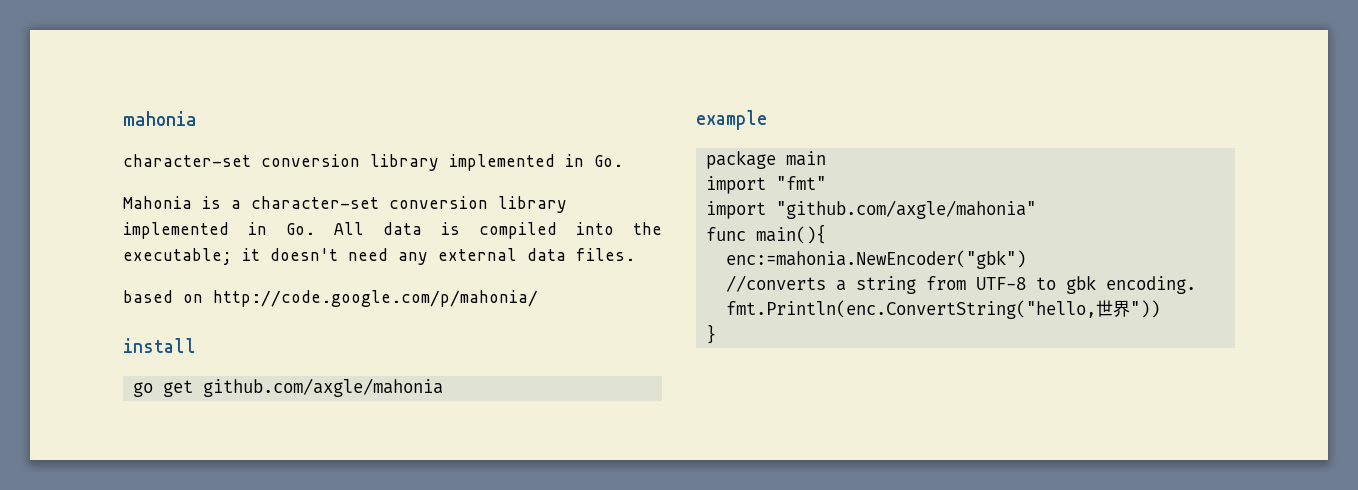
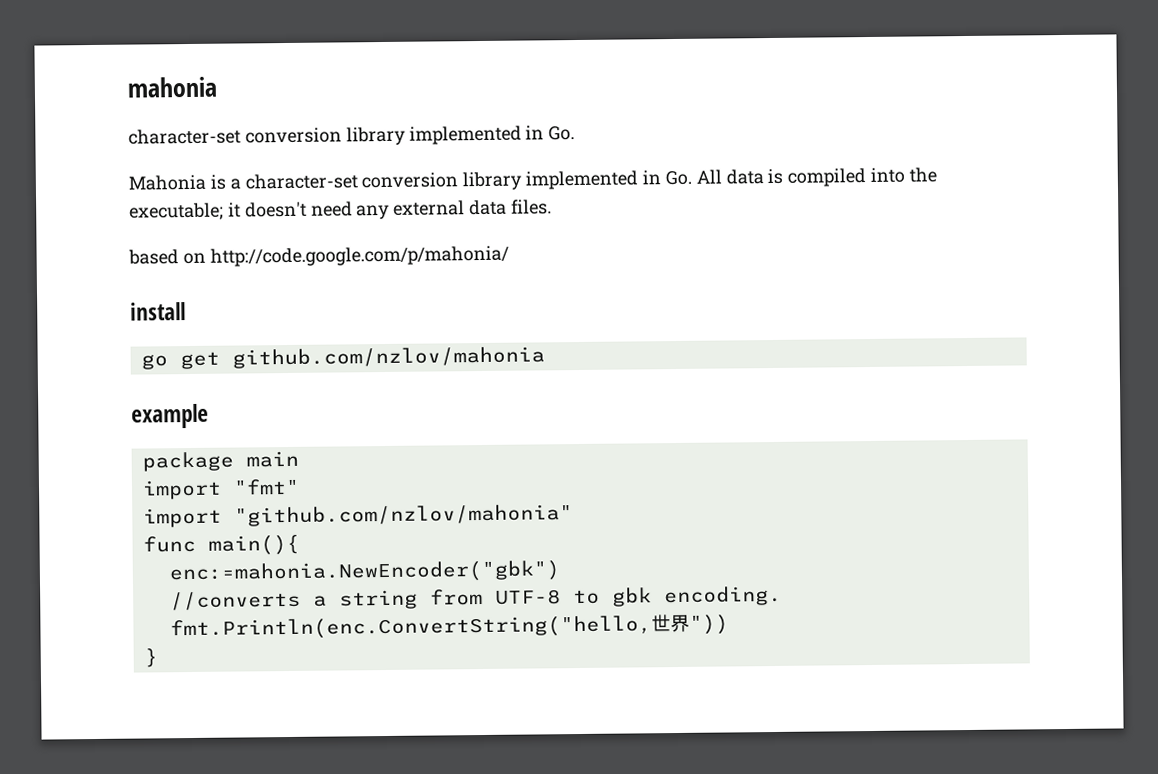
[203,378,444,397] github.com/axgle/mahonia -> [231,346,545,369] github.com/nzlov/mahonia
[776,200,1037,219] "github.com/axgle/mahonia" -> [233,504,573,527] "github.com/nzlov/mahonia"

